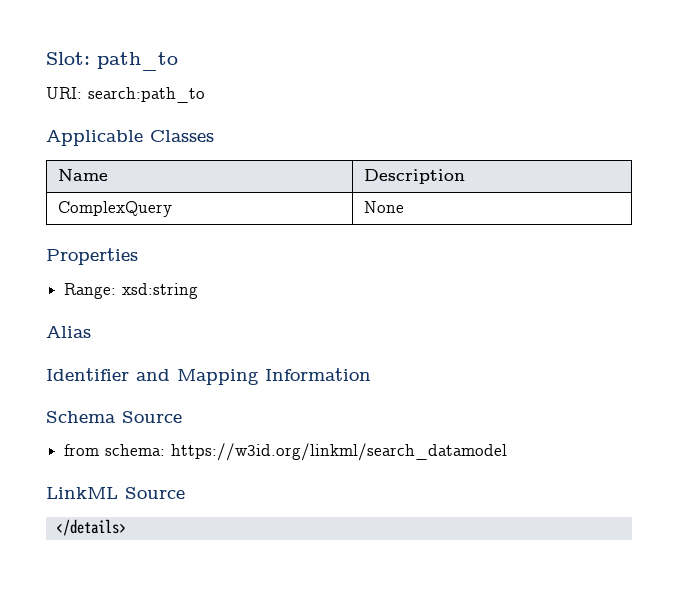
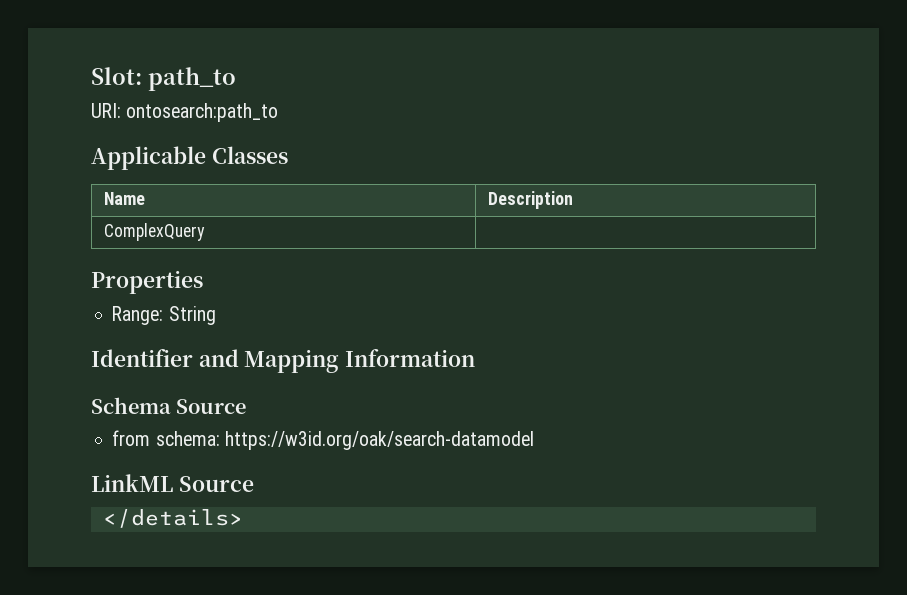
[88,87,205,103] search:path_to -> [126,103,279,122] ontosearch:path_to
[364,201,405,213] | None -> (205, 232) |
[122,283,199,299] [46,326,91,338] xsd:string // Alias -> [168,306,216,325] String
[171,443,508,461] https://w3id.org/linkml/search_datamodel -> [224,431,534,450] https://w3id.org/oak/search-datamodel

